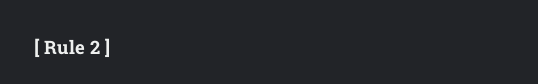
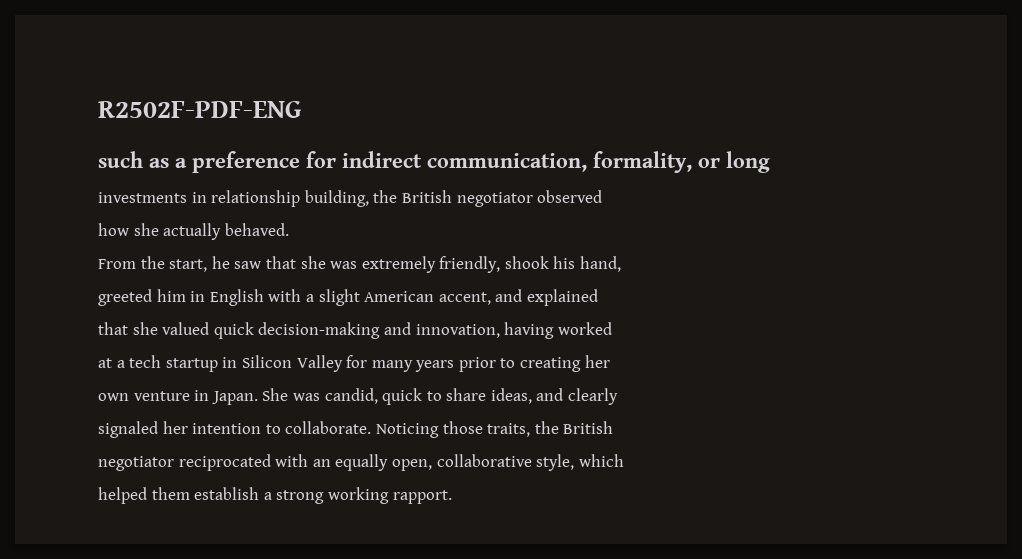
[34,38,110,58] [ Rule 2 ] -> [98,101,301,118] [98,151,770,173] [98,190,603,207] [98,223,289,240] [98,256,622,273] [98,289,598,306] [98,322,612,339] [98,355,610,372] [98,388,619,405] [98,421,614,438] [98,454,624,471] [98,487,452,504] R2502F-PDF-ENG // such as a preference for indirect communication, formality, or long // investments in relationship building, the British negotiator observed // how she actually behaved. // From the start, he saw that she was extremely friendly, shook his hand, // greeted him in English with a slight American accent, and explained // that she valued quick decision-making and innovation, having worked // at a tech startup in Silicon Valley for many years prior to creating her // own venture in Japan. She was candid, quick to share ideas, and clearly // signaled her intention to collaborate. Noticing those traits, the British // negotiator reciprocated with an equally open, collaborative style, which // helped them establish a strong working rapport.

